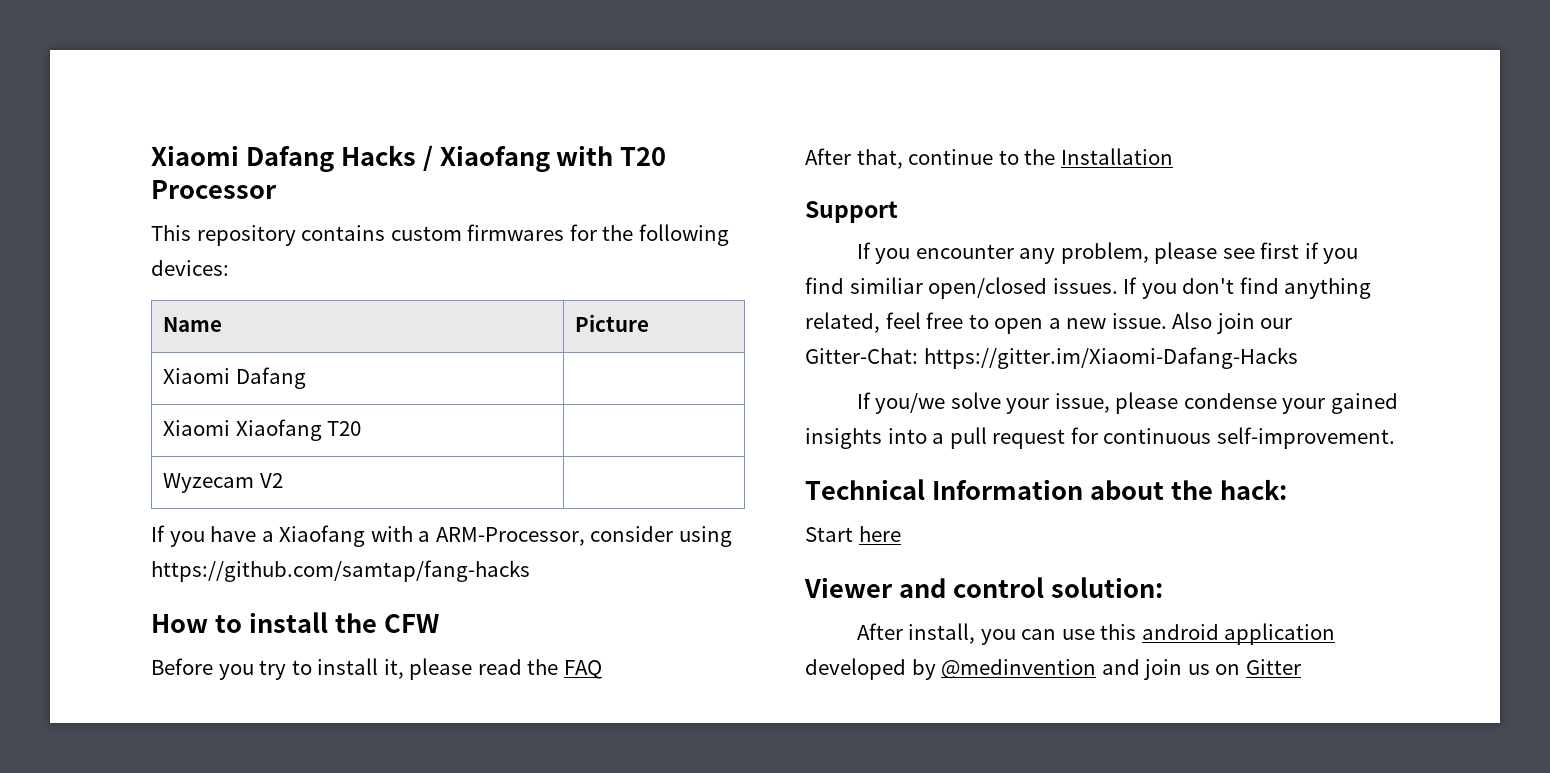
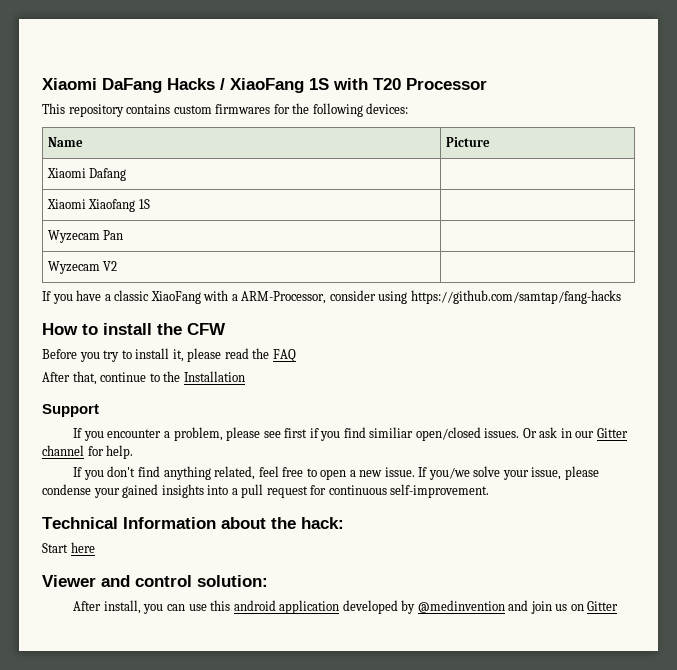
[151,145,334,172] Xiaomi Dafang -> [42,78,162,93] Xiaomi DaFang
[439,145,550,172] Xiaofang -> [230,78,329,93] XiaoFang 1S
[327,421,362,436] T20 -> [138,199,150,209] [47,230,124,243] 1S | // Wyzecam Pan
[279,525,366,547] Xiaofang -> [114,290,201,304] classic XiaoFang
[1019,248,1056,264] any -> [163,431,170,438] a
(1118, 286) none -> [522,427,628,438] [42,445,134,459] Or ask in our Gitter channel for help. //
[1172,312,1293,334] [805,347,1298,369] Also join our Gitter-Chat: https://gitter.im/Xiaomi-Dafang-Hacks // -> (415, 472) none

